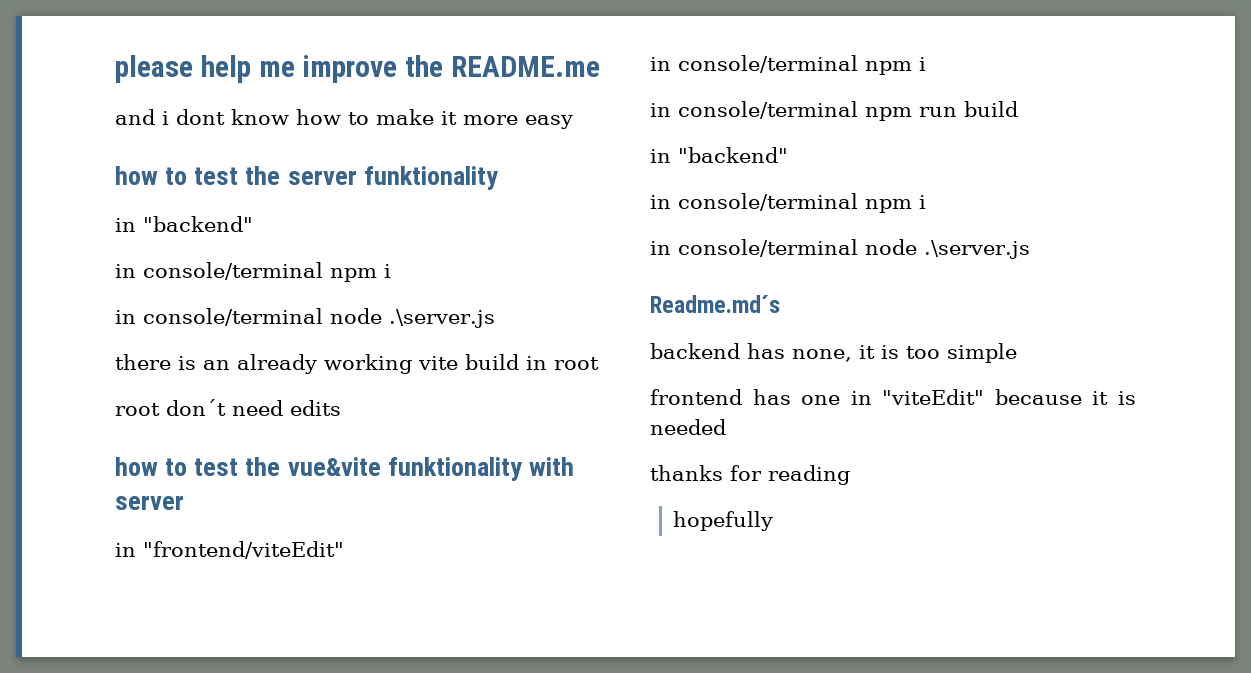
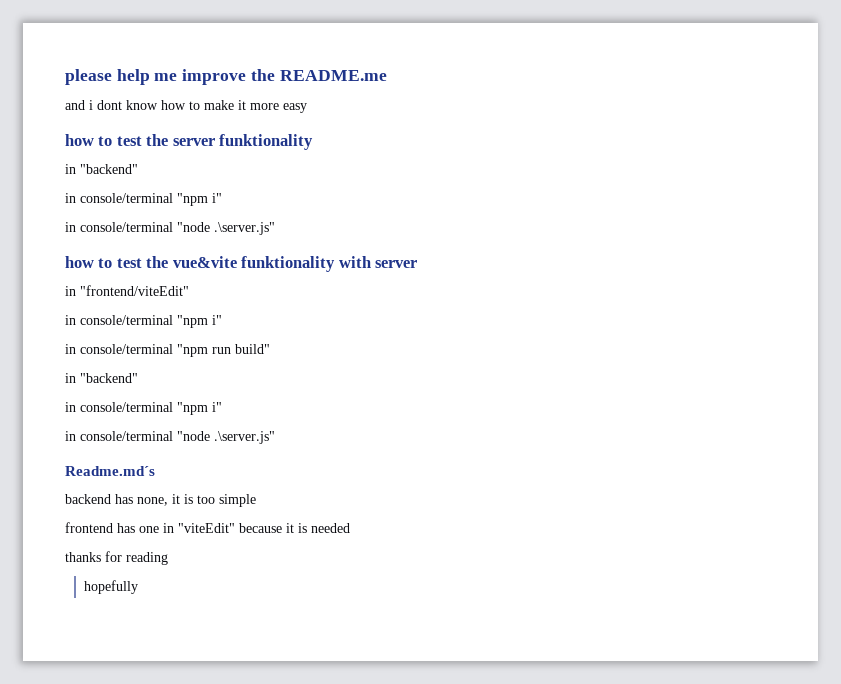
[330,264,391,282] [115,308,495,328] [115,354,599,374] [115,399,341,416] npm i // in console/terminal node .\server.js // there is an already working vite build in root // root don´t need edits -> [177,193,222,206] [65,222,275,235] "npm i" // in console/terminal "node .\server.js"
[865,57,926,75] [650,101,1018,121] [650,147,788,163] [650,193,926,213] [650,239,1030,259] npm i // in console/terminal npm run build // in "backend" // in console/terminal npm i // in console/terminal node .\server.js -> [177,315,222,328] [65,344,270,357] [65,373,138,383] [65,402,222,415] [65,431,275,444] "npm i" // in console/terminal "npm run build" // in "backend" // in console/terminal "npm i" // in console/terminal "node .\server.js"

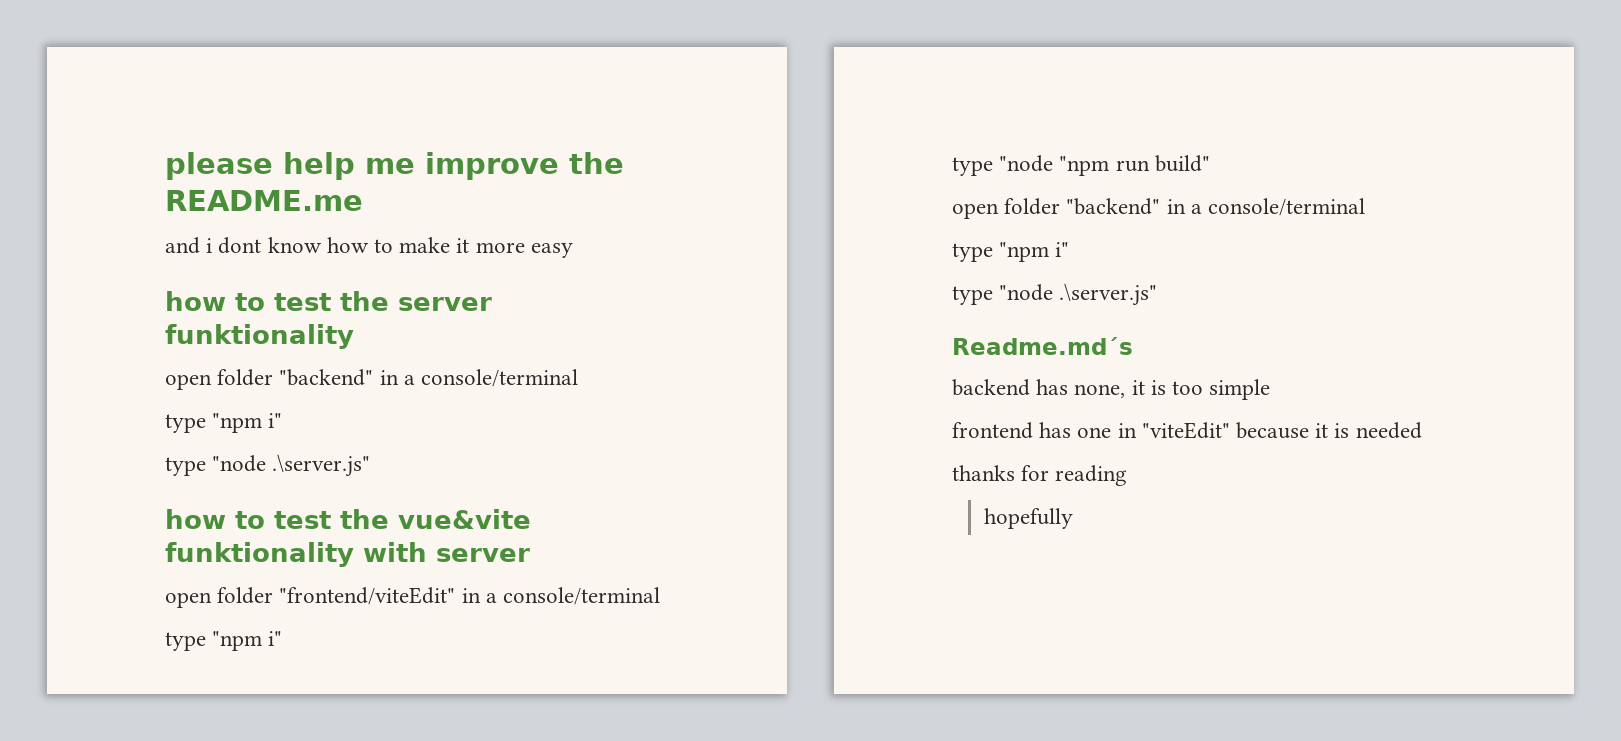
[65,164,138,174] [65,193,222,206] [65,222,173,232] in "backend" // in console/terminal "npm i" // in console/terminal -> [165,369,579,390] [165,413,283,433] [165,457,206,476] open folder "backend" in a console/terminal // type "npm i" // type
[65,285,189,296] [65,315,222,328] [65,344,173,354] in "frontend/viteEdit" // in console/terminal "npm i" // in console/terminal -> [165,587,661,608] [165,631,283,651] [952,155,1054,176] open folder "frontend/viteEdit" in a console/terminal // type "npm i" // type "node
[65,373,138,383] [65,402,222,415] [65,431,173,441] in "backend" // in console/terminal "npm i" // in console/terminal -> [952,198,1366,219] [952,242,1070,262] [952,286,993,305] open folder "backend" in a console/terminal // type "npm i" // type

